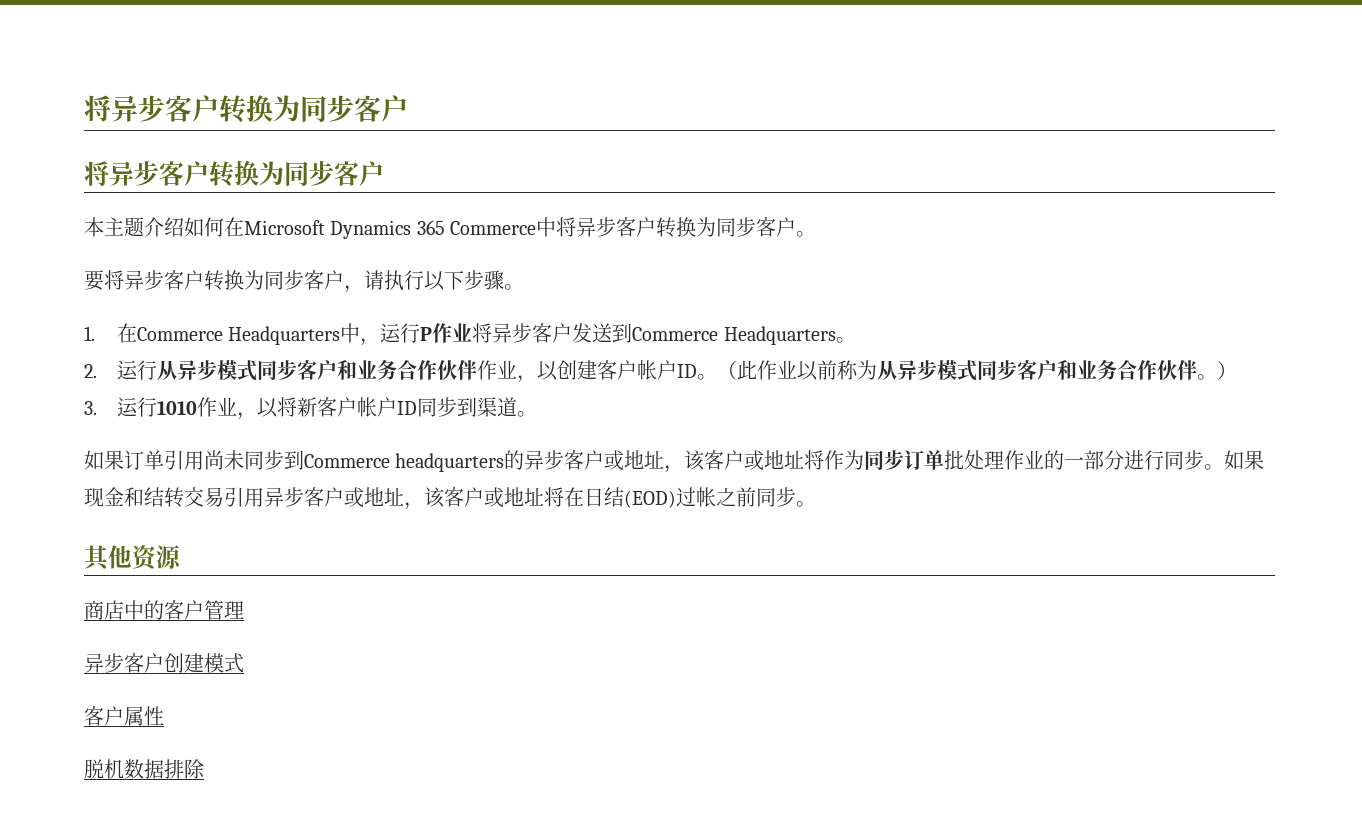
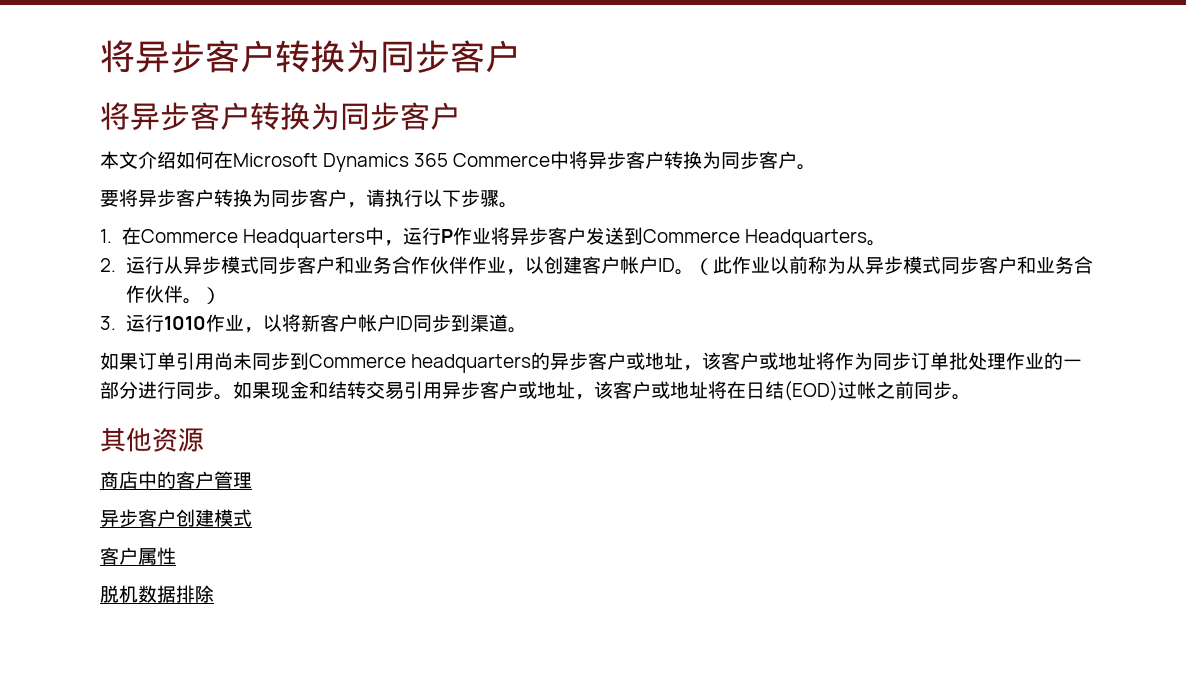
[104,217,144,237] 主题 -> [119,151,138,169] 文

